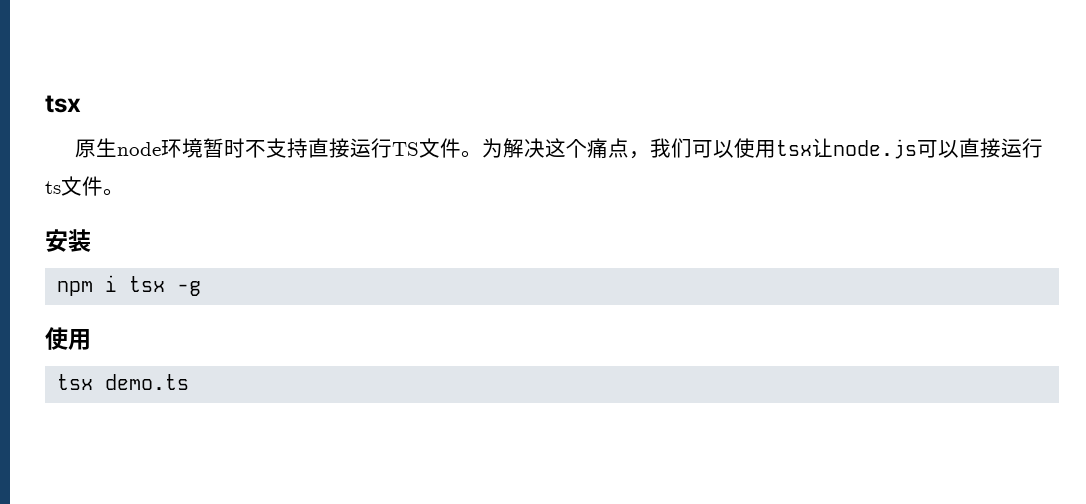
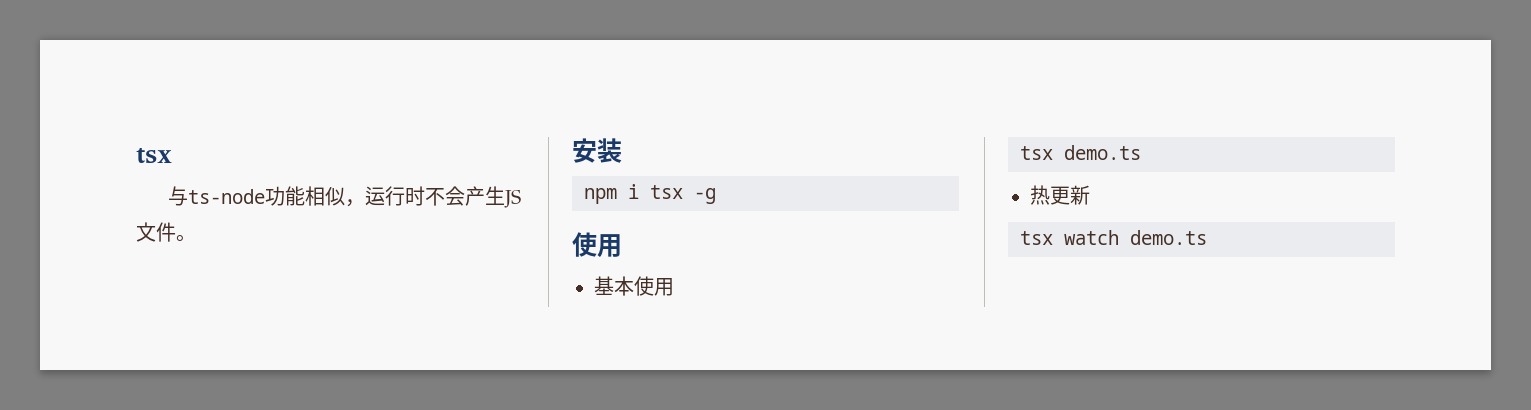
[75,138,1044,159] [45,181,61,194] 原生node环境暂时不支持直接运行TS文件。为解决这个痛点，我们可以使用tsx让node.js可以直接运行ts -> [168,186,522,208] 与ts-node功能相似，运行时不会产生JS
(91, 339) none -> [594,276,674,296] // 基本使用
(190, 382) none -> [1030,185,1090,205] [1020,230,1207,245] // 热更新 // tsx watch demo.ts

